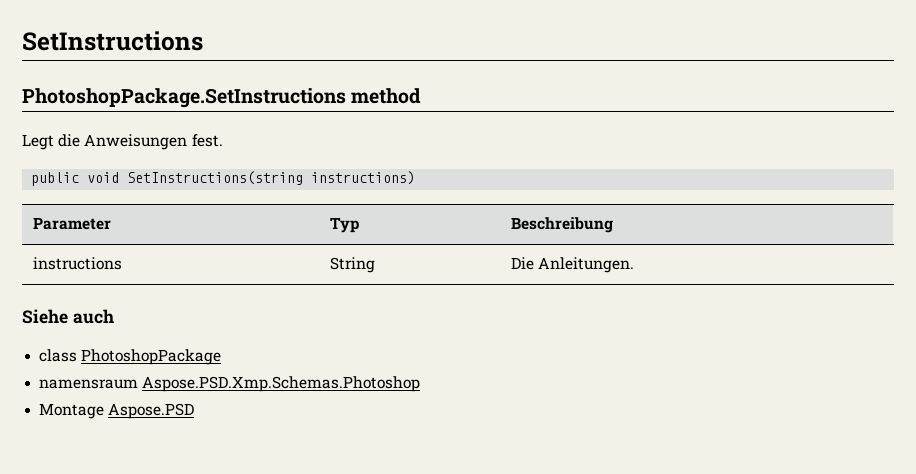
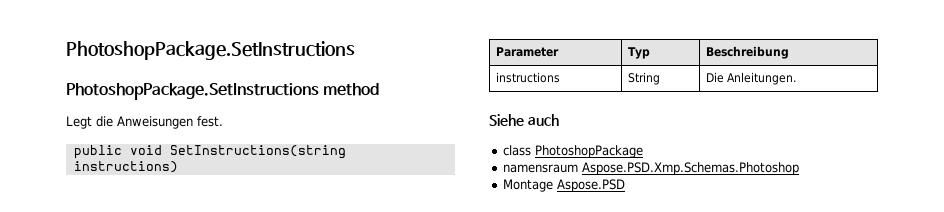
[22,31,203,51] SetInstructions -> [66,41,355,60] PhotoshopPackage.SetInstructions

